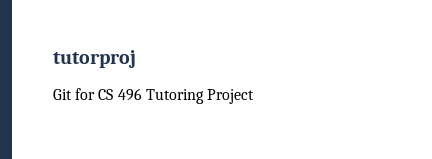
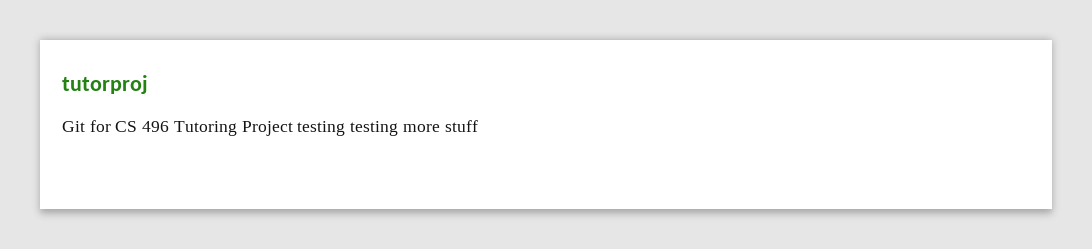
(254, 96) none -> [297,120,478,136] testing testing more stuff

